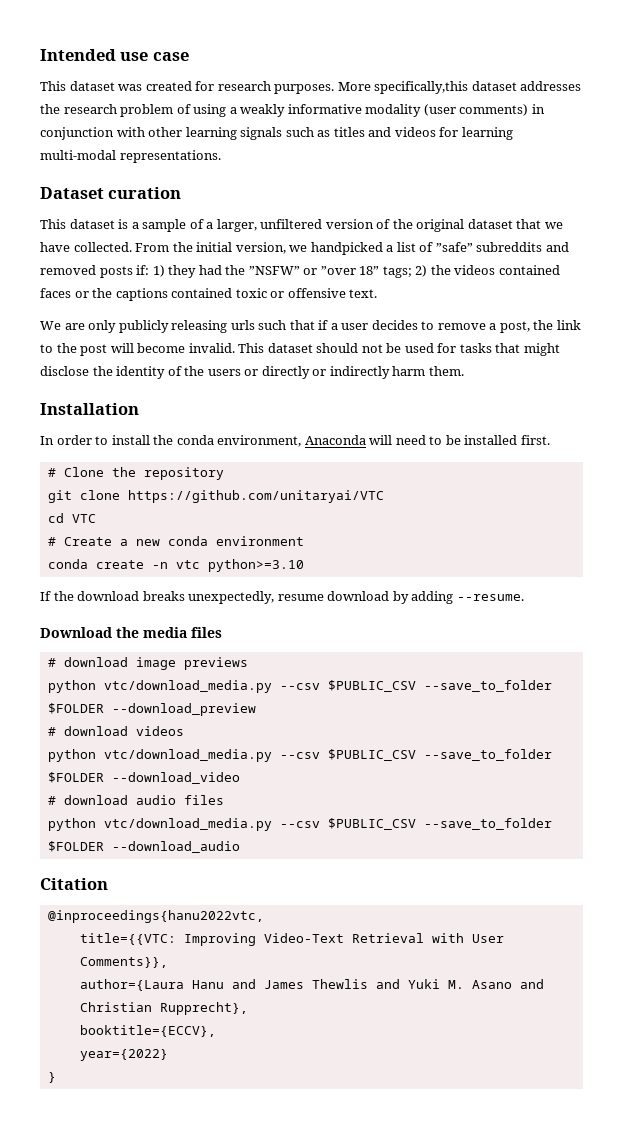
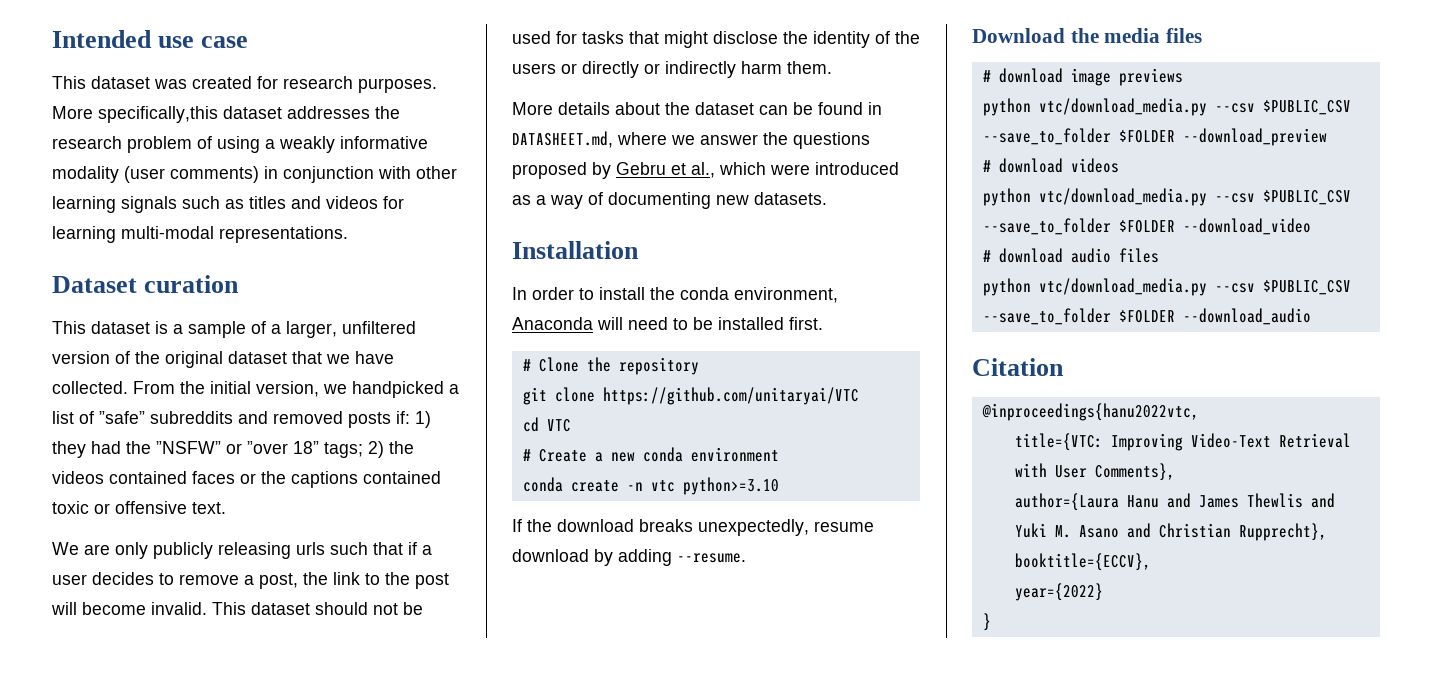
(464, 371) none -> [512,102,882,115] [512,131,870,149] [512,162,899,179] [512,192,827,209] // More details about the dataset can be found in DATASHEET.md, where we answer the questions proposed by Gebru et al., which were introduced as a way of documenting new datasets.
[79,933,176,945] title={{VTC: -> [1014,433,1103,451] title={VTC:
[79,957,168,968] Comments}}, -> [1094,463,1175,481] Comments},

